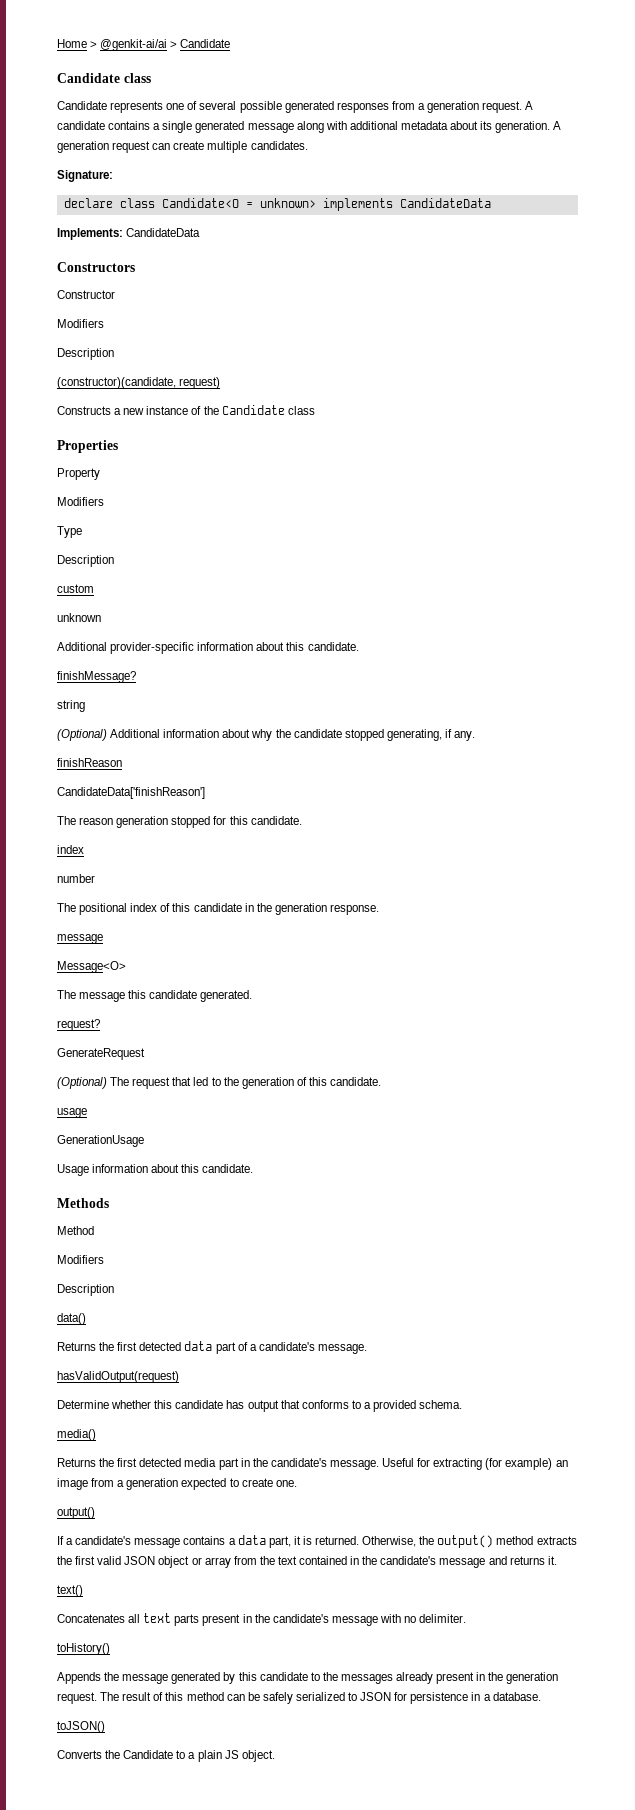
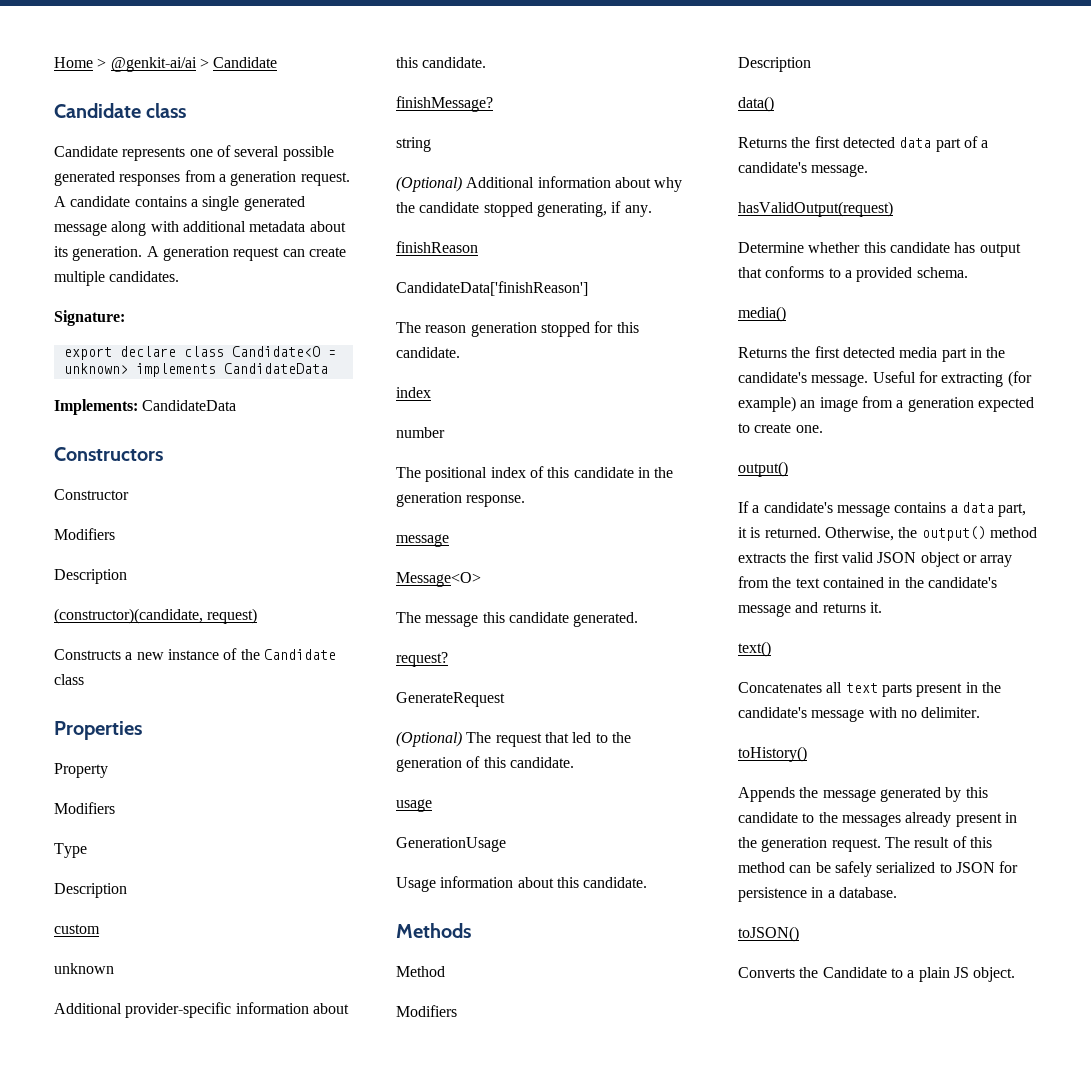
(113, 176) none -> [63,347,112,360] export

